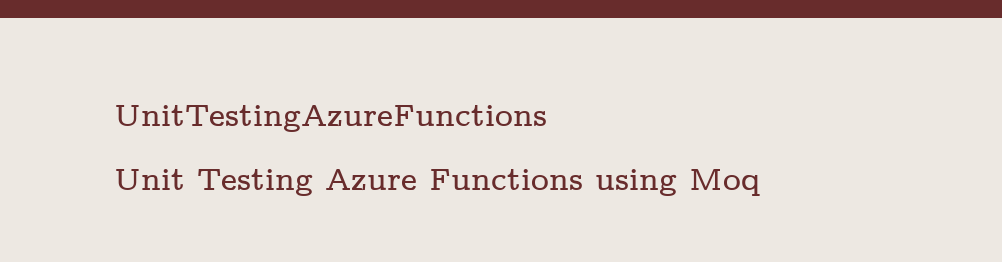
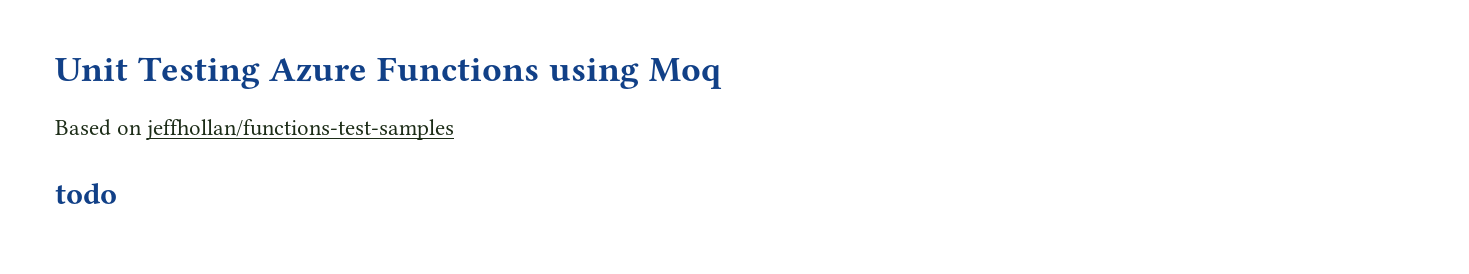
[114,105,547,132] UnitTestingAzureFunctions // -> (55, 69) none
(760, 182) none -> [55,119,455,141] [55,183,117,204] // Based on jeffhollan/functions-test-samples // todo

